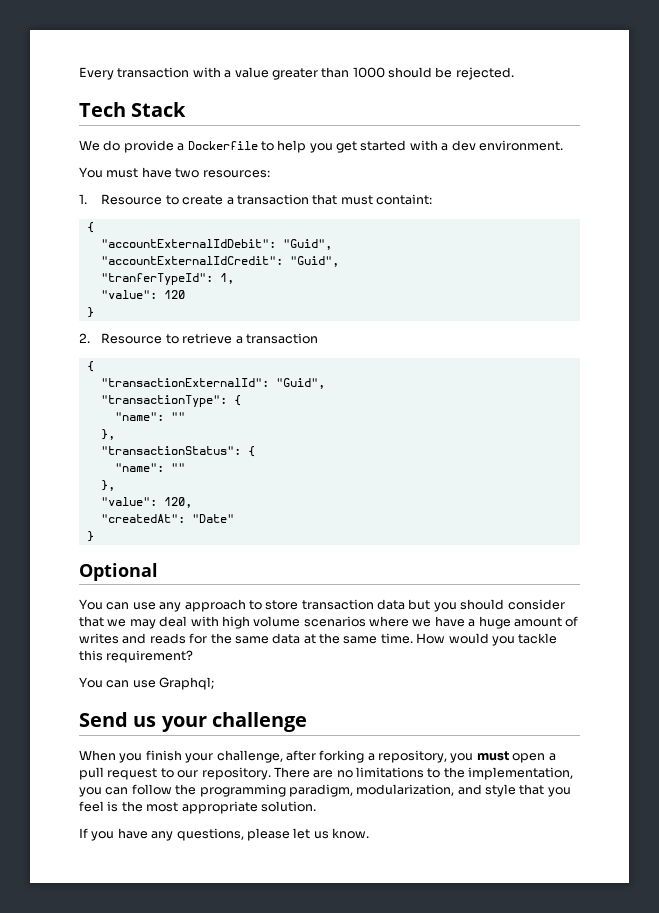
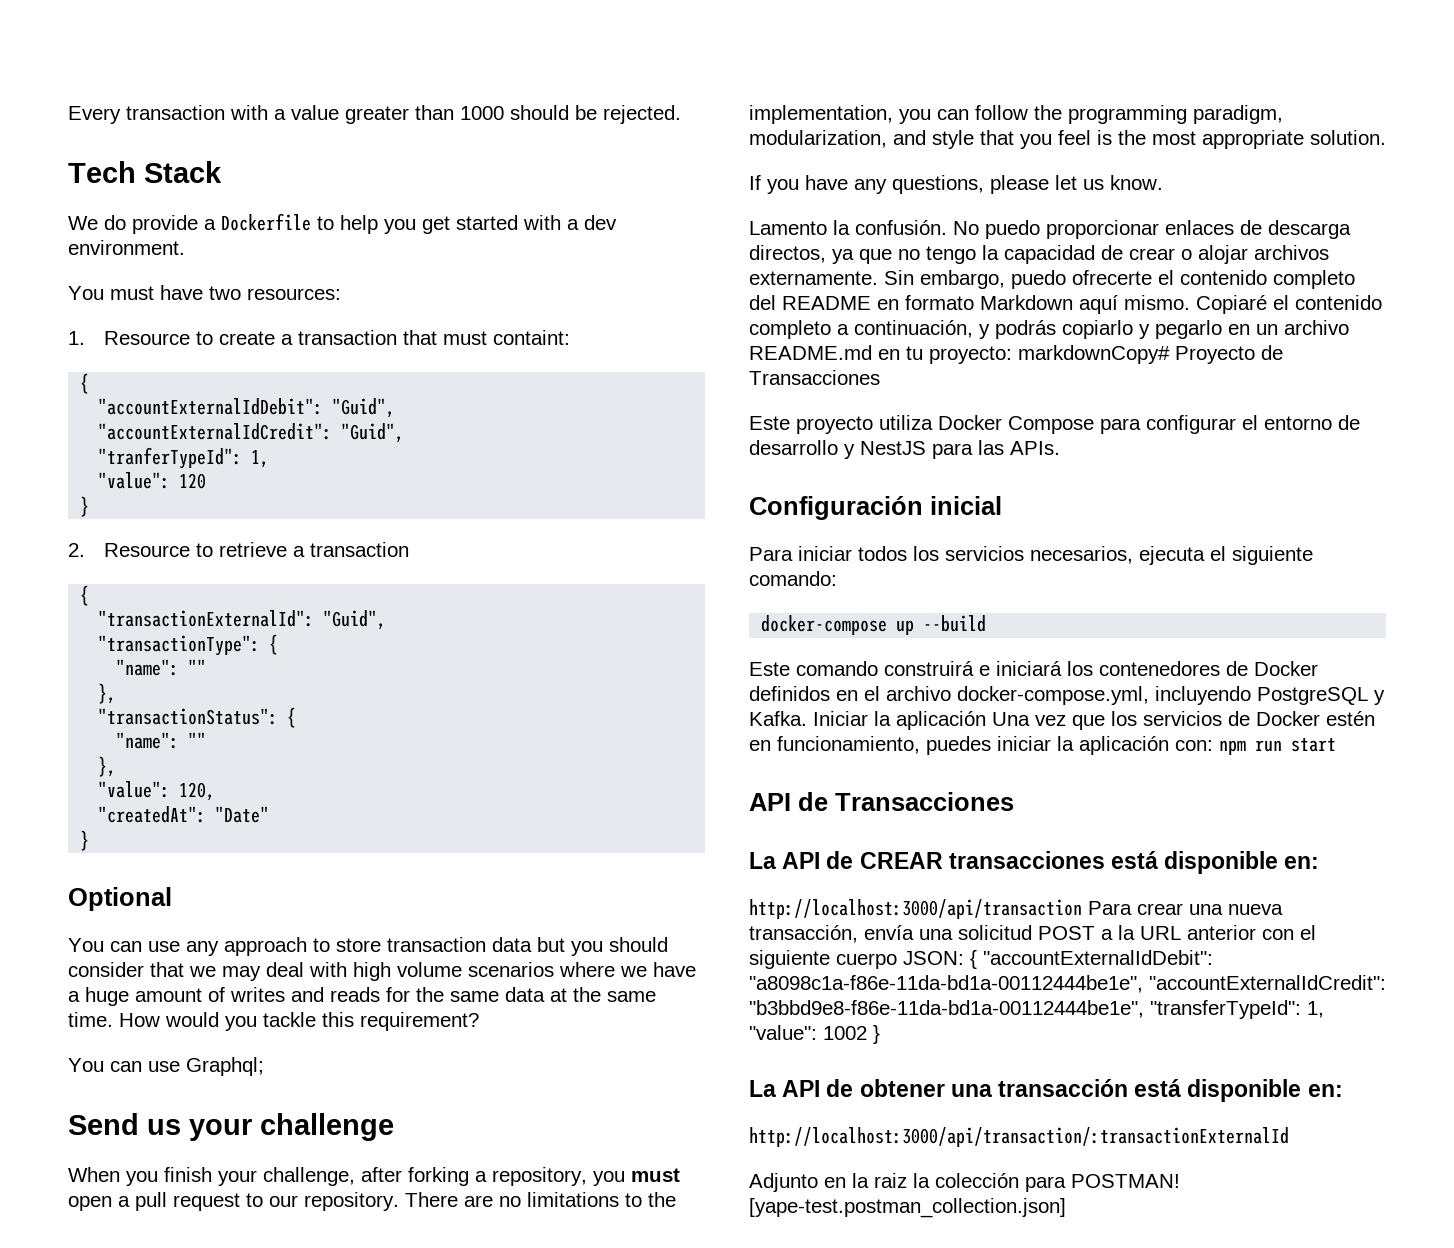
(369, 833) none -> [749,220,1351,239] [749,245,1329,264] [749,270,1355,289] [749,295,1382,314] [749,320,1349,339] [749,345,1283,364] [749,370,880,385] [749,415,1360,434] [749,440,1060,459] [749,496,1002,520] [749,546,1313,565] [749,571,837,586] [761,615,987,635] [749,661,1318,676] [749,686,1385,705] [749,711,1375,730] [749,736,1336,755] [749,792,1014,811] [749,851,1320,874] [749,899,1283,919] [749,925,1316,943] [749,950,1213,969] [749,975,1386,993] [749,1000,1324,1019] [749,1025,880,1044] [749,1079,1343,1102] [749,1127,1289,1147] [749,1173,1180,1192] [749,1198,1066,1218] // Lamento la confusión. No puedo proporcionar enlaces de descarga directos, ya que no tengo la capacidad de crear o alojar archivos externamente. Sin embargo, puedo ofrecerte el contenido completo del README en formato Markdown aquí mismo. Copiaré el contenido completo a continuación, y podrás copiarlo y pegarlo en un archivo README.md en tu proyecto: markdownCopy# Proyecto de Transacciones // Este proyecto utiliza Docker Compose para configurar el entorno de desarrollo y NestJS para las APIs. // Configuración inicial // Para iniciar todos los servicios necesarios, ejecuta el siguiente comando: // docker-compose up --build // Este comando construirá e iniciará los contenedores de Docker definidos en el archivo docker-compose.yml, incluyendo PostgreSQL y Kafka. Iniciar la aplicación Una vez que los servicios de Docker estén en funcionamiento, puedes iniciar la aplicación con: npm run start // API de Transacciones // La API de CREAR transacciones está disponible en: // http://localhost:3000/api/transaction Para crear una nueva transacción, envía una solicitud POST a la URL anterior con el siguiente cuerpo JSON: { "accountExternalIdDebit": "a8098c1a-f86e-11da-bd1a-00112444be1e", "accountExternalIdCredit": "b3bbd9e8-f86e-11da-bd1a-00112444be1e", "transferTypeId": 1, "value": 1002 } // La API de obtener una transacción está disponible en: // http://localhost:3000/api/transaction/:transactionExternalId // Adjunto en la raiz la colección para POSTMAN! [yape-test.postman_collection.json]

